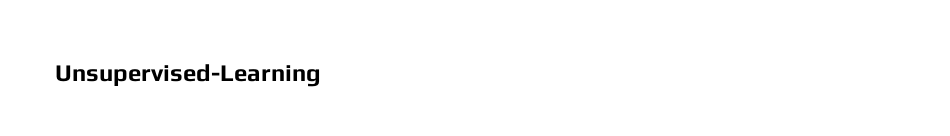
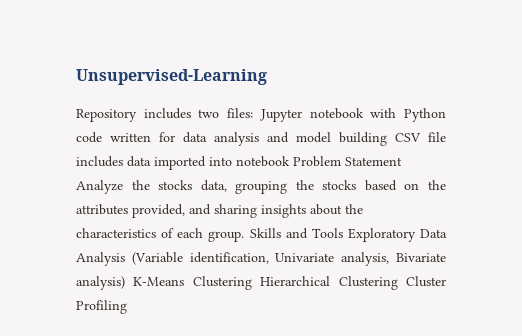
(321, 75) none -> [76,108,446,122] [76,132,446,146] [76,156,402,170] [76,180,446,194] [76,204,363,218] [76,228,447,242] [76,252,446,266] [76,276,446,290] [76,300,127,314] // Repository includes two files: Jupyter notebook with Python code written for data analysis and model building CSV file includes data imported into notebook Problem Statement Analyze the stocks data, grouping the stocks based on the attributes provided, and sharing insights about the characteristics of each group. Skills and Tools Exploratory Data Analysis (Variable identification, Univariate analysis, Bivariate analysis) K-Means Clustering Hierarchical Clustering Cluster Profiling

